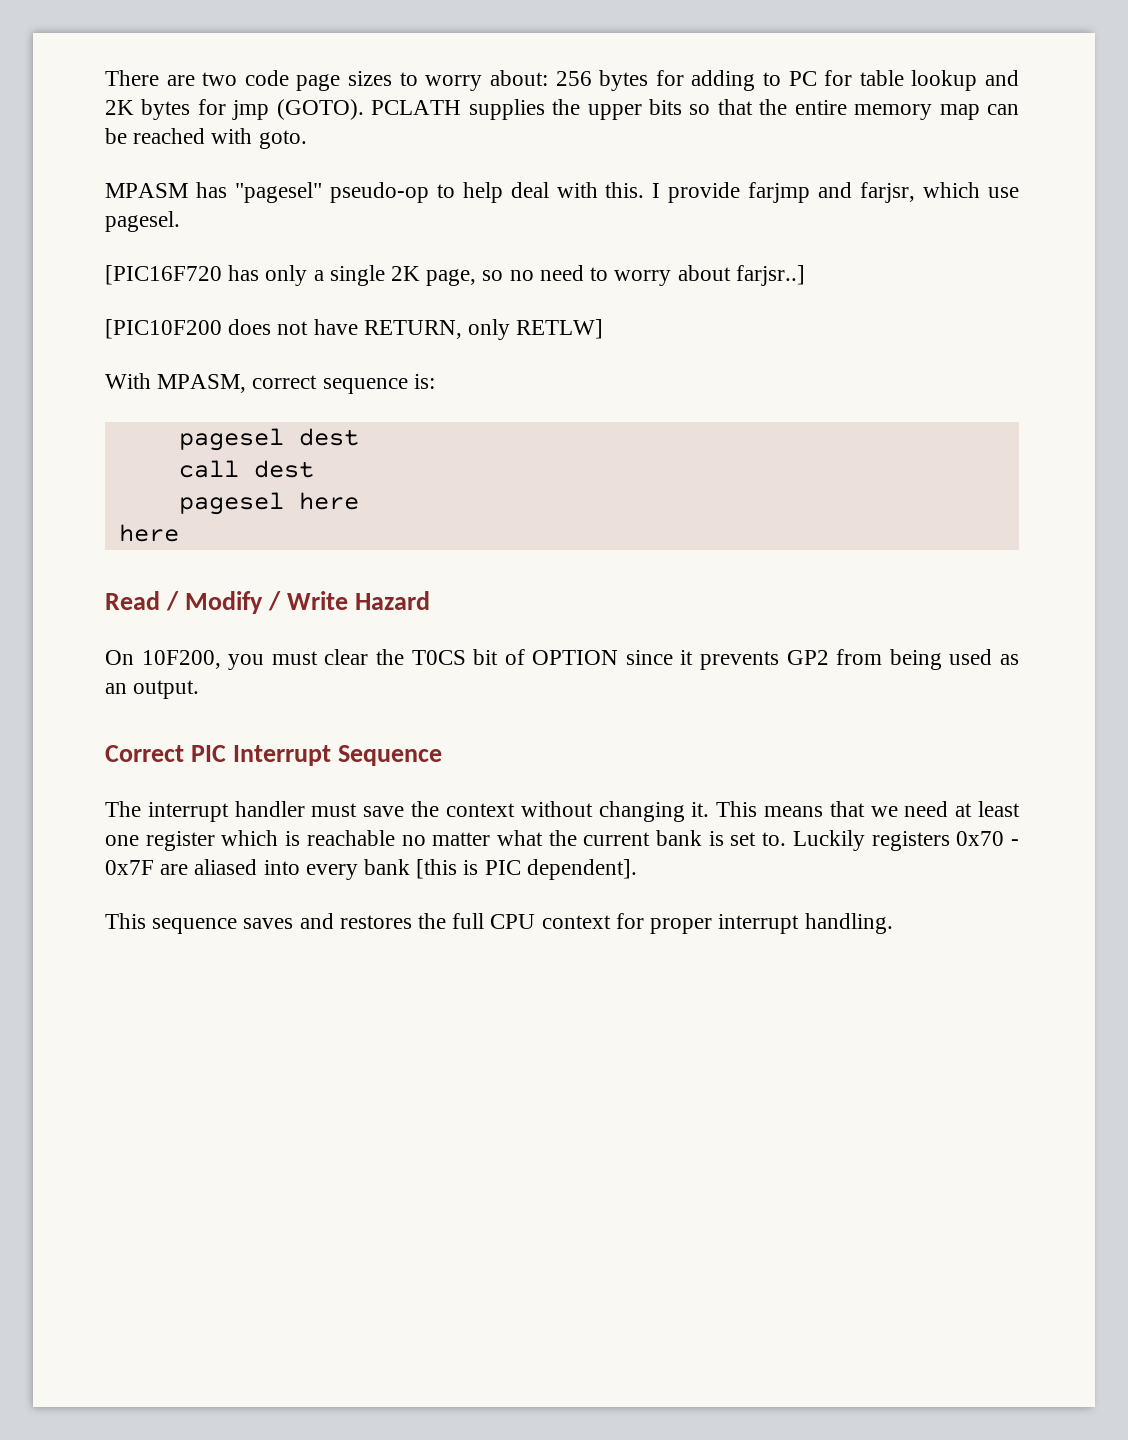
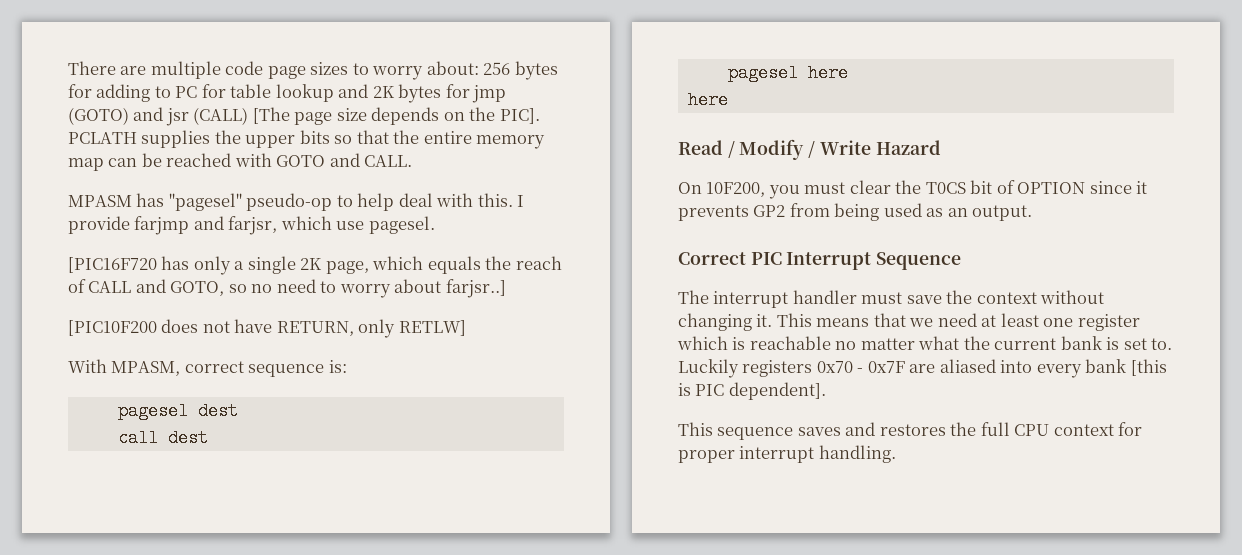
[202,72,238,86] two -> [150,61,221,79] multiple
[276,99,364,120] (GOTO). -> [68,107,540,126] (GOTO) and jsr (CALL) [The page size depends on the PIC].
[258,130,307,149] goto. -> [276,153,413,167] GOTO and CALL.
(477, 277) none -> [372,256,562,274] [68,279,225,296] which equals the reach of CALL and GOTO,

